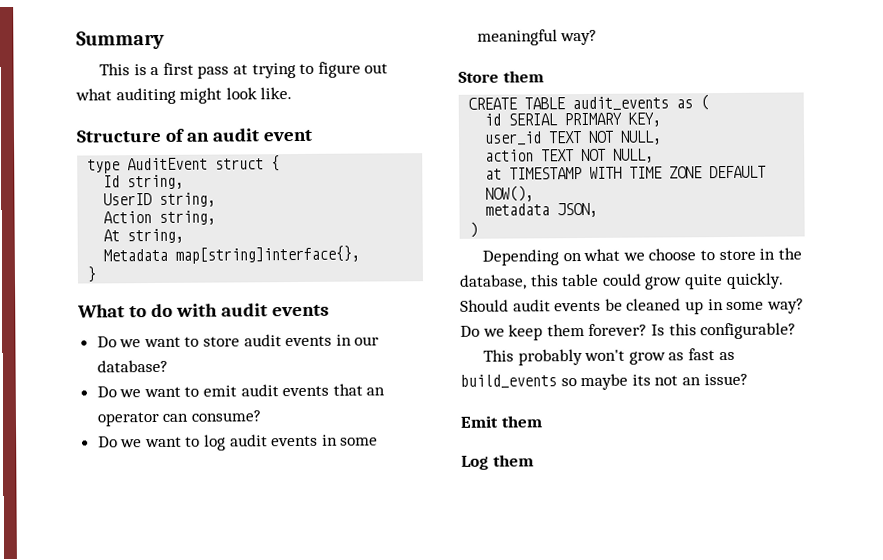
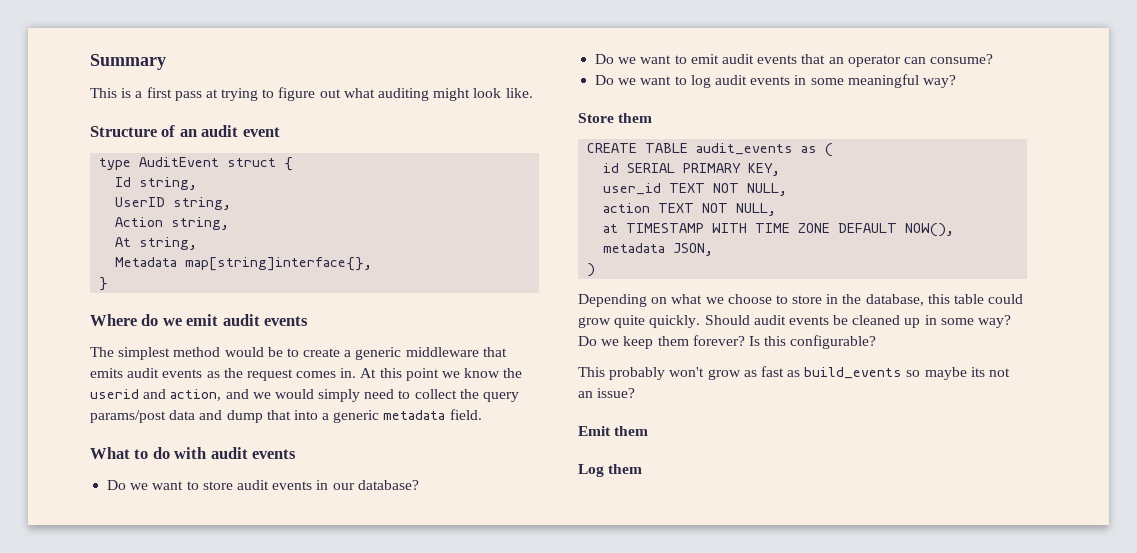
(98, 274) none -> [90,314,309,326] [90,347,507,360] [90,368,523,381] [90,389,520,402] [90,409,482,423] // Where do we emit audit events // The simplest method would be to create a generic middleware that emits audit events as the request comes in. At this point we know the userid and action, and we would simply need to collect the query params/post data and dump that into a generic metadata field.

